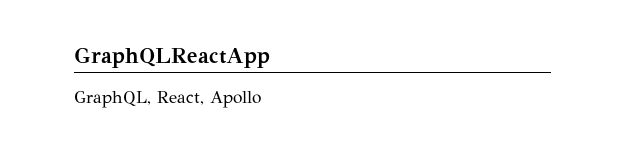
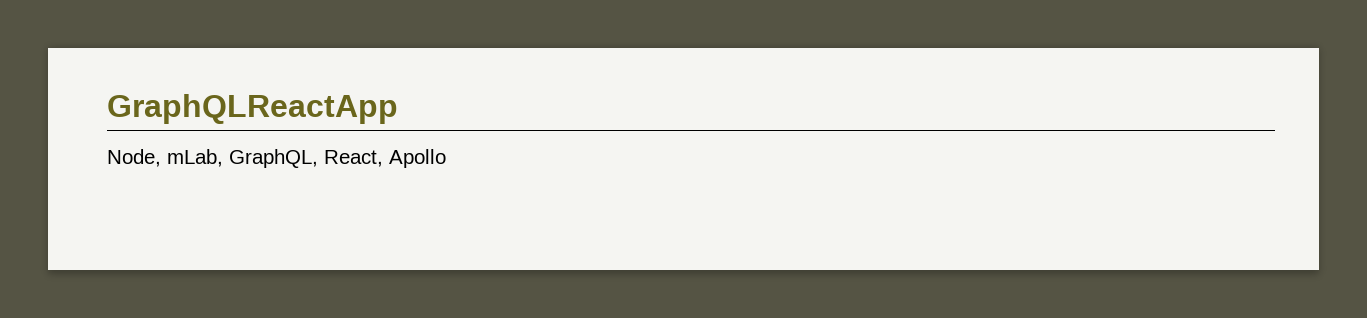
(270, 57) none -> [107,149,223,167] Node, mLab,

